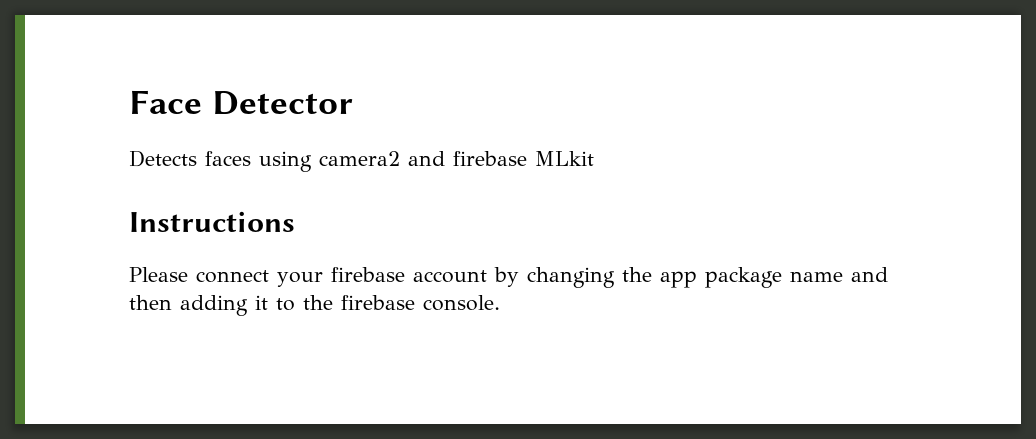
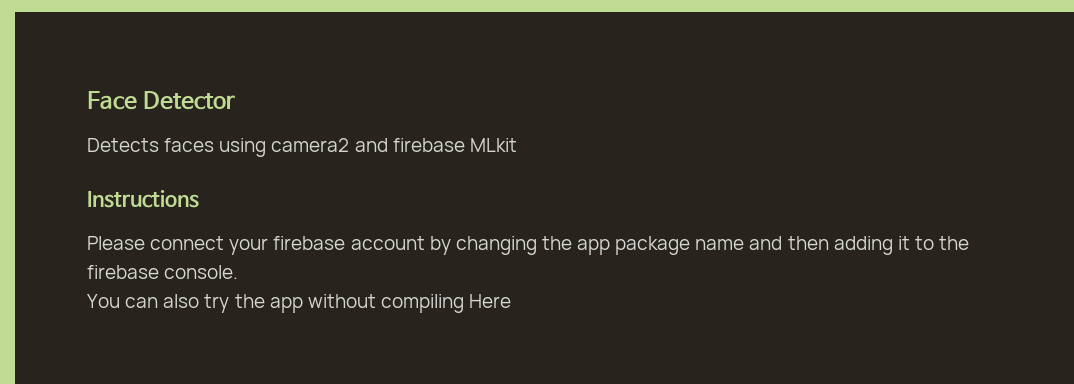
(500, 303) none -> [87,294,512,313] // You can also try the app without compiling Here

